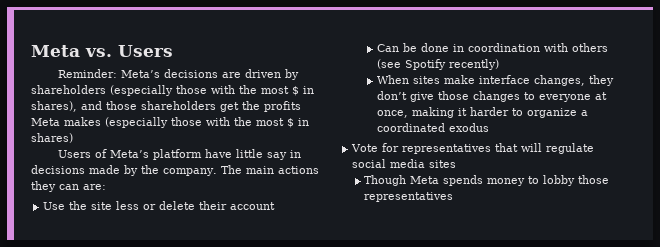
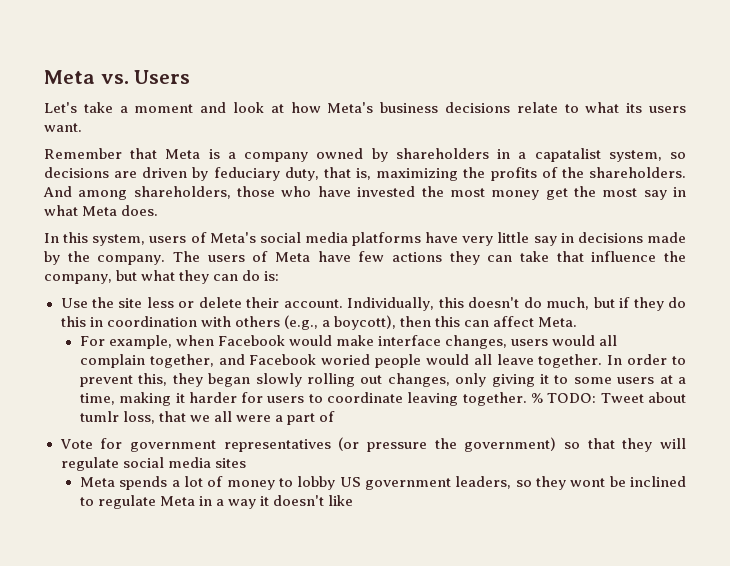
[58,69,300,80] [31,85,314,96] [31,101,301,112] [31,117,309,128] [31,133,73,143] [58,149,233,160] Reminder: Meta’s decisions are driven by shareholders (especially those with the most $ in shares), and those shareholders get the profits Meta makes (especially those with the most $ in shares) // Users of Meta’s platform have -> [44,102,686,113] [44,123,82,132] [44,148,686,162] [44,167,686,181] [43,186,687,200] [44,205,159,216] [44,232,494,246] Let's take a moment and look at how Meta's business decisions relate to what its users want. // Remember that Meta is a company owned by shareholders in a capatalist system, so decisions are driven by feduciary duty, that is, maximizing the profits of the shareholders. And among shareholders, those who have invested the most money get the most say in what Meta does. // In this system, users of Meta's social media platforms have very
[245,166,319,174] [31,181,106,192] main actions they can are: -> [207,251,686,265] [44,270,280,284] users of Meta have few actions they can take that influence the company, but what they can do is:
[230,202,276,210] [376,43,608,52] [376,59,499,70] [376,75,614,86] [376,91,607,102] [376,107,588,118] [376,123,489,132] [351,143,519,154] account // Can be done in coordination with others (see Spotify recently) // When sites make interface changes, they don’t give those changes to everyone at once, making it harder to organize a coordinated exodus // Vote for representatives that -> [283,297,686,311] [60,315,578,330] [79,335,618,349] [79,354,686,368] [79,373,686,387] [79,392,686,406] [79,411,336,425] [59,437,653,452] account. Individually, this doesn't do much, but if they do this in coordination with others (e.g., a boycott), then this can affect Meta. // For example, when Facebook would make interface changes, users would all complain together, and Facebook woried people would all leave together. In order to prevent this, they began slowly rolling out changes, only giving it to some users at a time, making it harder for users to coordinate leaving together. % TODO: Tweet about tumlr loss, that we all were a part of // Vote for government representatives (or pressure the government) so that they
[364,175,407,186] Though -> (246, 463) none
[487,175,610,186] [364,192,454,202] money to lobby those representatives -> [171,476,687,490] [79,495,354,509] a lot of money to lobby US government leaders, so they wont be inclined to regulate Meta in a way it doesn't like

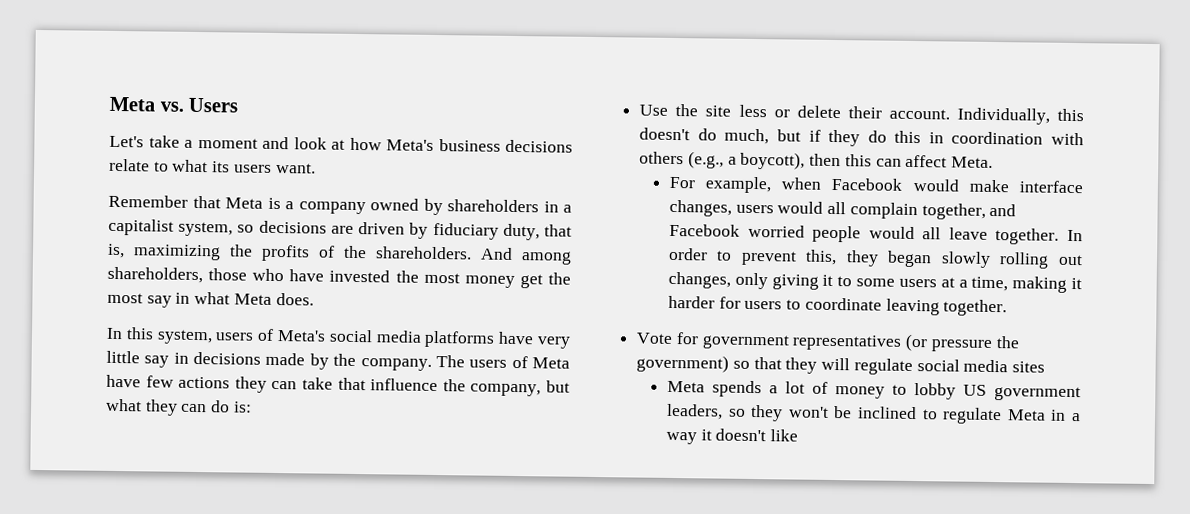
[534,148,601,162] capatalist -> [108,218,174,236] capitalist
[213,167,280,181] feduciary -> [432,222,499,240] fiduciary
[321,354,371,365] woried -> [747,224,805,238] worried
[531,392,686,403] [79,411,336,425] % TODO: Tweet about tumlr loss, that we all were a part of -> (1008, 308) none
[570,478,606,487] wont -> [787,406,829,418] won't

